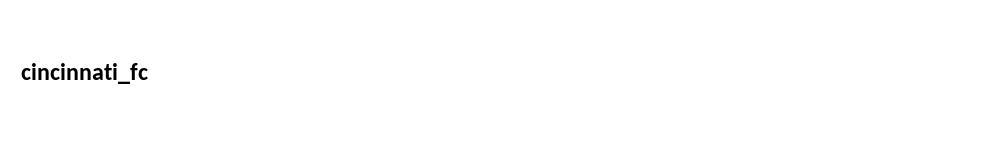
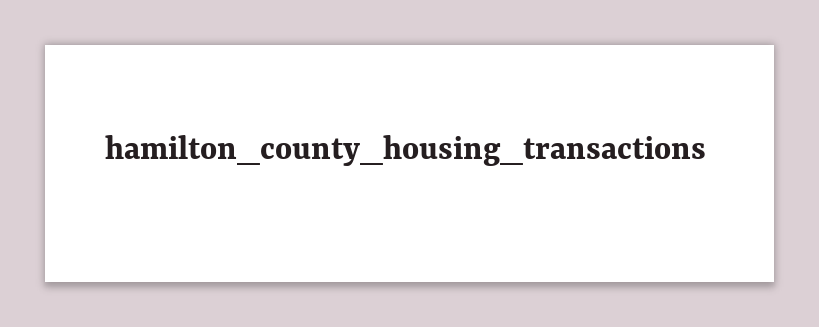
[21,63,148,84] cincinnati_fc -> [105,135,706,166] hamilton_county_housing_transactions

